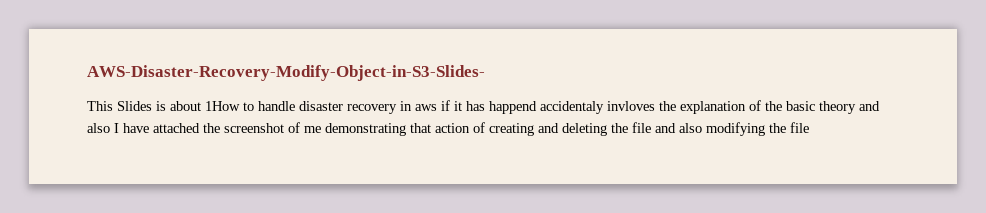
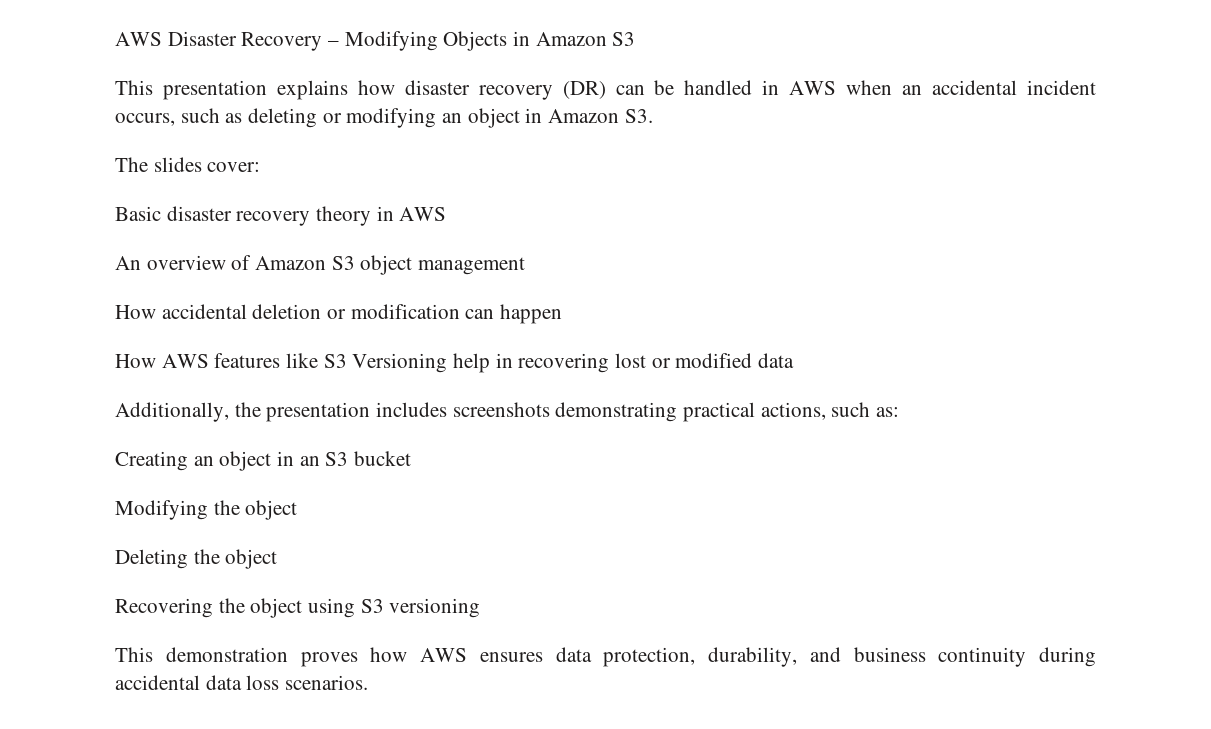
[87,65,485,81] [87,100,880,114] [87,122,809,136] AWS-Disaster-Recovery-Modify-Object-in-S3-Slides- // This Slides is about 1How to handle disaster recovery in aws if it has happend accidentaly invloves the explanation of the basic theory and also I have attached the screenshot of me demonstrating that action of creating and deleting the file and also modifying the file -> [115,31,636,51] [115,80,1096,100] [115,108,653,128] [115,157,261,172] [115,206,447,226] [115,255,526,275] [115,304,563,324] [115,353,795,373] [115,402,900,422] [115,451,412,471] [115,500,298,520] [115,549,278,569] [115,598,481,618] [115,647,1096,667] [115,675,369,690] AWS Disaster Recovery – Modifying Objects in Amazon S3 // This presentation explains how disaster recovery (DR) can be handled in AWS when an accidental incident occurs, such as deleting or modifying an object in Amazon S3. // The slides cover: // Basic disaster recovery theory in AWS // An overview of Amazon S3 object management // How accidental deletion or modification can happen // How AWS features like S3 Versioning help in recovering lost or modified data // Additionally, the presentation includes screenshots demonstrating practical actions, such as: // Creating an object in an S3 bucket // Modifying the object // Deleting the object // Recovering the object using S3 versioning // This demonstration proves how AWS ensures data protection, durability, and business continuity during accidental data loss scenarios.

